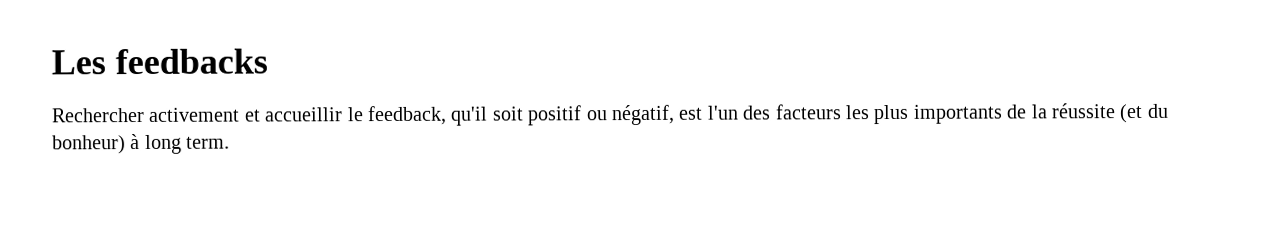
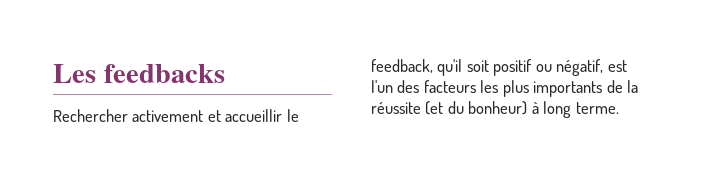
[186,136,231,149] term. -> [575,102,619,114] terme.

